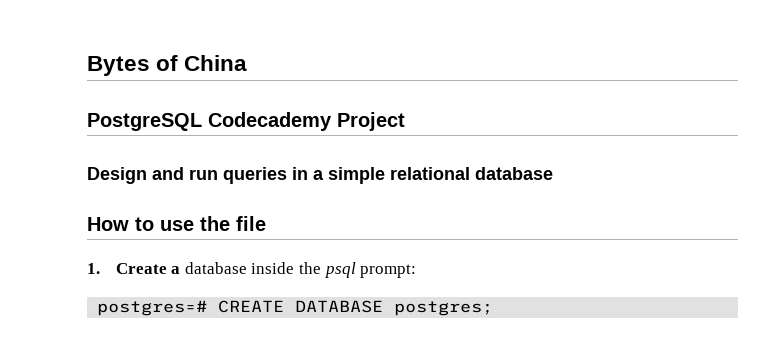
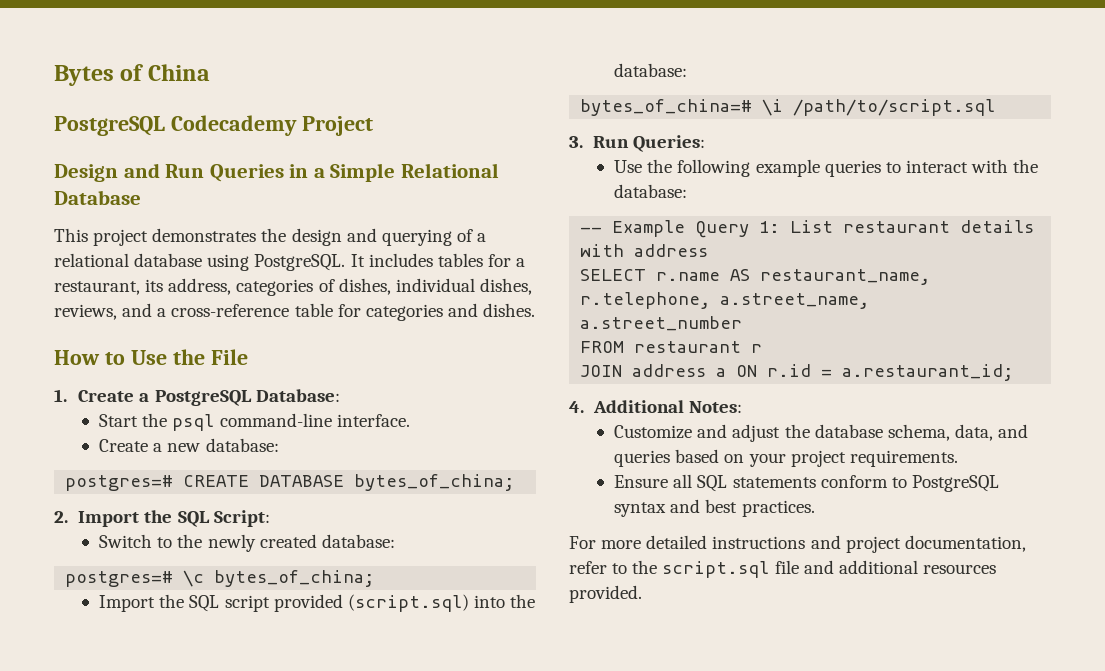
[189,167,553,184] run queries in a simple relational database -> [165,163,499,182] [54,190,141,205] [54,228,487,246] [54,253,526,271] [54,278,532,296] [54,303,536,321] Run Queries in a Simple Relational Database // This project demonstrates the design and querying of a relational database using PostgreSQL. It includes tables for a restaurant, its address, categories of dishes, individual dishes, reviews, and a cross-reference table for categories and dishes.
[160,216,266,231] use the file -> [130,349,248,365] Use the File
[184,262,417,278] [97,300,494,316] database inside the psql prompt: // postgres=# CREATE DATABASE postgres; -> [154,389,340,406] [99,413,410,431] [99,438,279,452] [65,474,515,491] [54,510,270,527] [99,534,395,552] [65,570,375,587] [99,594,536,612] [614,63,688,77] [580,99,996,116] [569,135,706,152] [614,159,1039,177] [614,184,688,198] [580,220,1035,238] [580,244,709,257] [580,269,931,285] [580,292,870,309] [580,316,743,331] [580,341,763,353] [580,364,1014,381] [569,400,742,413] [614,424,1029,442] [614,449,958,467] [614,474,999,492] [614,499,815,517] [569,535,1026,553] [569,560,996,578] [569,585,642,603] PostgreSQL Database: // Start the psql command-line interface. // Create a new database: // postgres=# CREATE DATABASE bytes_of_china; // 2. Import the SQL Script: // Switch to the newly created database: // postgres=# \c bytes_of_china; // Import the SQL script provided (script.sql) into the database: // bytes_of_china=# \i /path/to/script.sql // 3. Run Queries: // Use the following example queries to interact with the database: // -- Example Query 1: List restaurant details with address // SELECT r.name AS restaurant_name, r.telephone, a.street_name, a.street_number // FROM restaurant r // JOIN address a ON r.id = a.restaurant_id; // 4. Additional Notes: // Customize and adjust the database schema, data, and queries based on your project requirements. // Ensure all SQL statements conform to PostgreSQL syntax and best practices. // For more detailed instructions and project documentation, refer to the script.sql file and additional resources provided.

